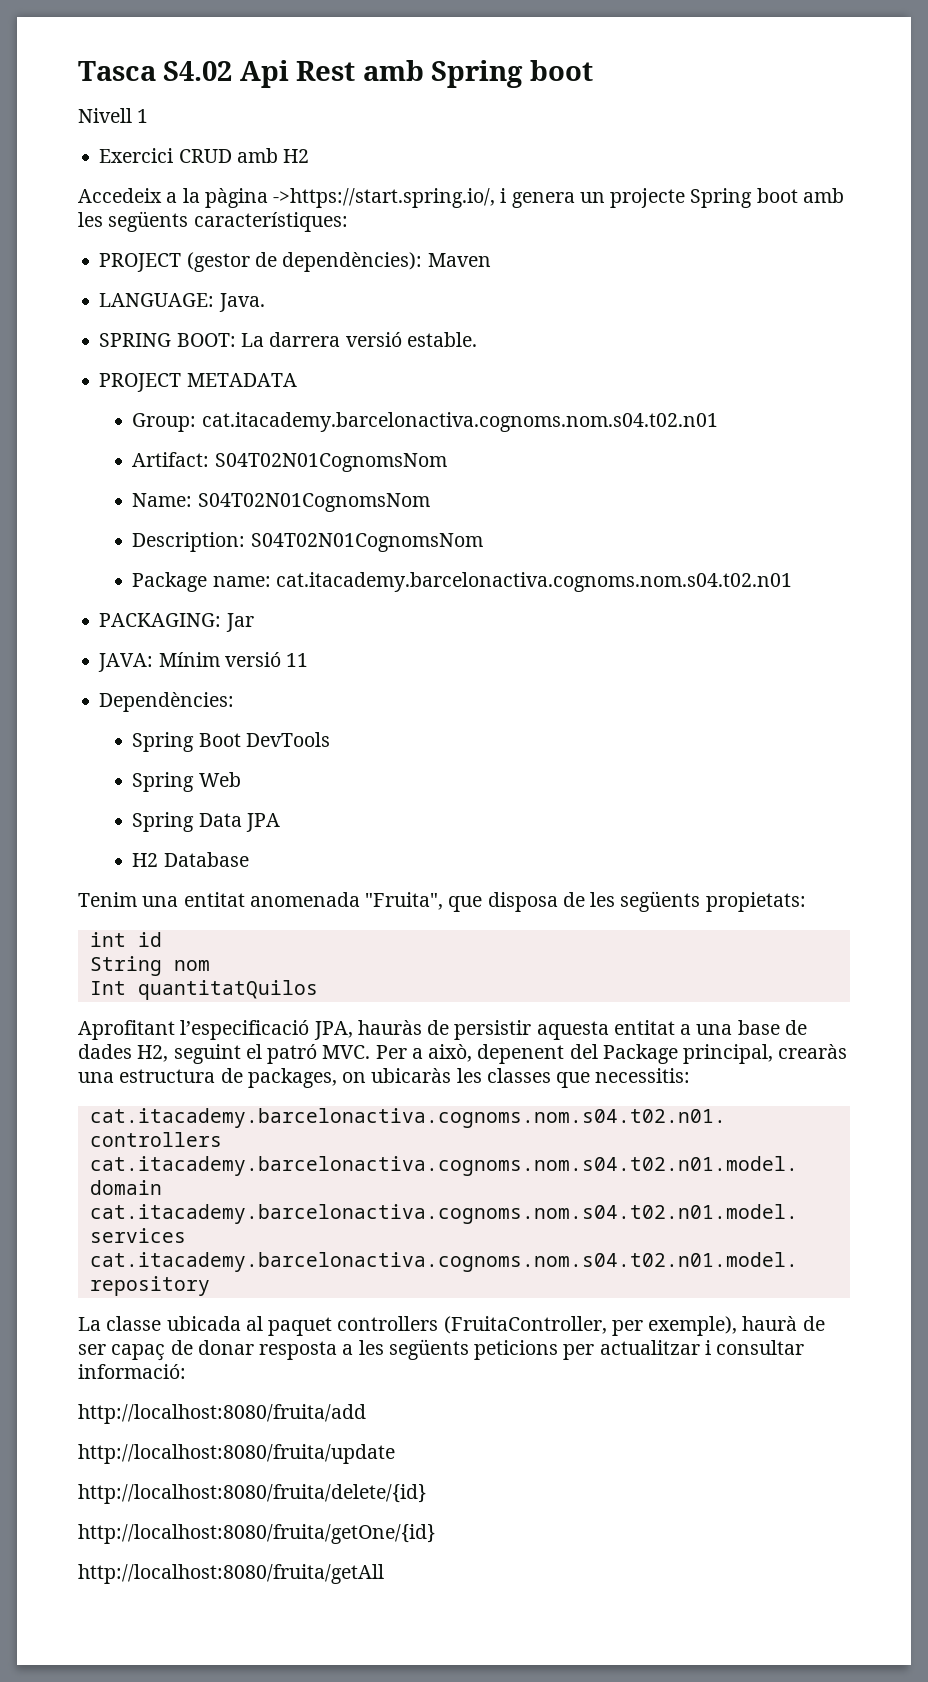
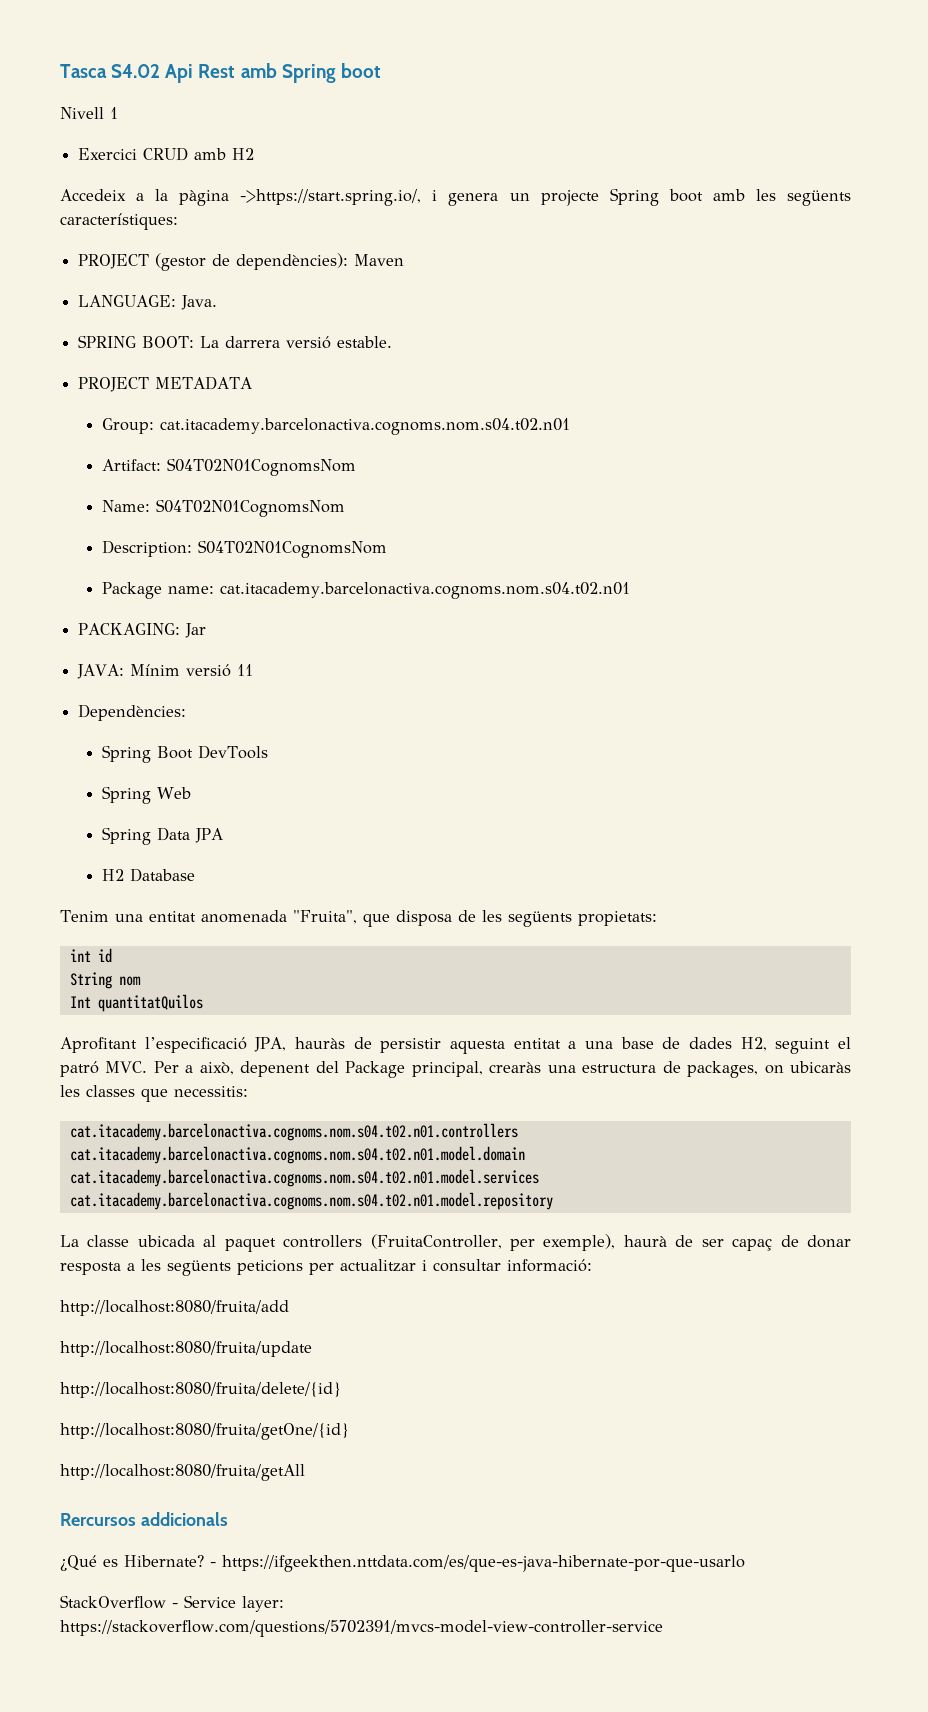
(384, 1574) none -> [60,1512,228,1526] [60,1555,745,1572] [60,1595,284,1612] [60,1620,663,1637] // Rercursos addicionals // ¿Qué es Hibernate? - https://ifgeekthen.nttdata.com/es/que-es-java-hibernate-por-que-usarlo // StackOverflow - Service layer: https://stackoverflow.com/questions/5702391/mvcs-model-view-controller-service

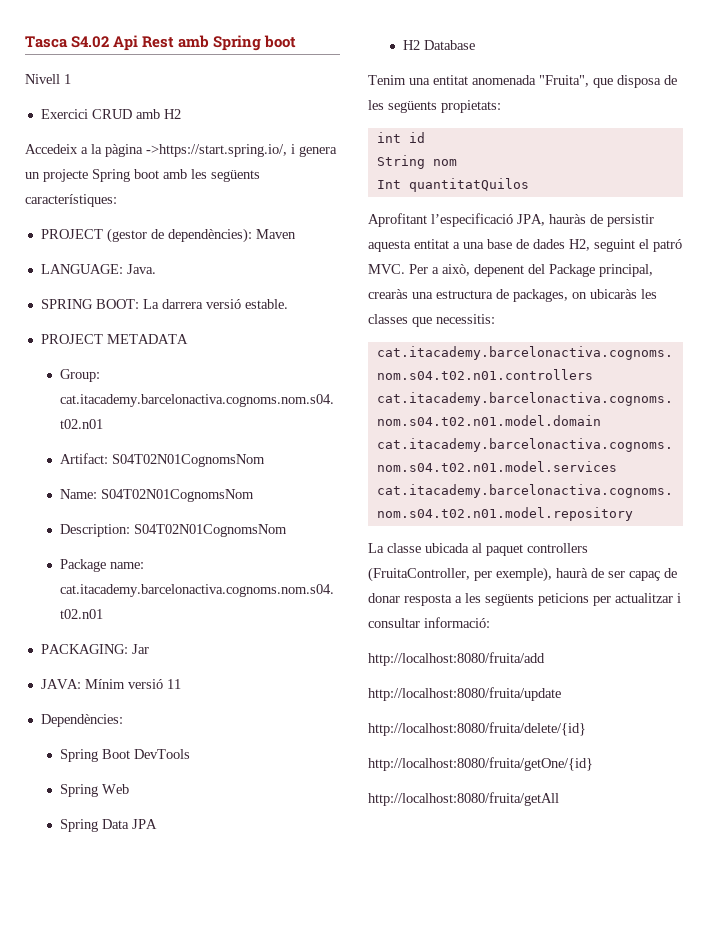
[60,1512,228,1526] [60,1555,745,1572] [60,1595,284,1612] [60,1620,663,1637] // Rercursos addicionals // ¿Qué es Hibernate? - https://ifgeekthen.nttdata.com/es/que-es-java-hibernate-por-que-usarlo // StackOverflow - Service layer: https://stackoverflow.com/questions/5702391/mvcs-model-view-controller-service -> (559, 799) none

